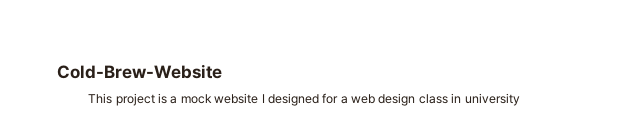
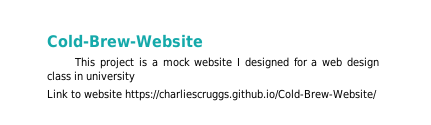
(520, 99) none -> [47,89,377,101] // Link to website https://charliescruggs.github.io/Cold-Brew-Website/

